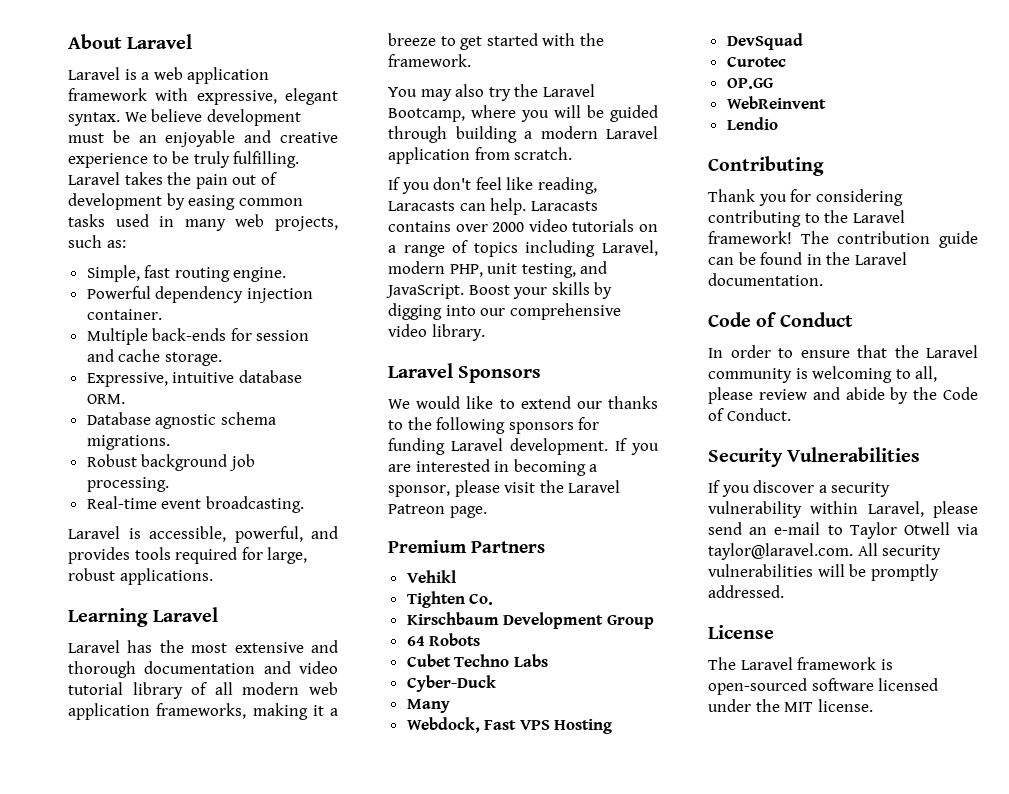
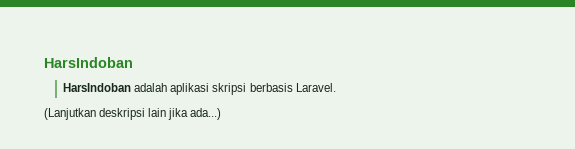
[68,34,193,49] [68,67,270,84] [68,88,338,105] [68,109,301,126] [68,130,338,147] [68,151,300,168] [68,172,277,189] [68,193,303,210] [68,214,338,231] [68,235,126,248] [86,265,287,282] [86,286,313,303] [86,309,162,320] [86,328,310,345] [86,349,222,366] [86,370,302,387] [86,394,125,404] [86,412,276,429] [86,435,170,450] [86,454,255,471] [86,477,169,492] [86,496,304,513] [68,526,338,543] [68,547,308,564] [68,568,213,585] [68,607,219,627] [68,640,338,653] [68,661,338,678] [68,682,338,699] [68,703,338,720] [388,33,604,50] [388,54,471,67] [388,84,595,101] [388,105,658,122] [388,126,658,143] [388,147,573,164] [388,177,597,194] [388,198,598,215] [388,219,658,232] [388,240,658,257] [388,261,608,278] [386,282,613,299] [388,303,621,320] [388,324,485,341] [388,363,542,383] [388,396,658,409] [388,417,600,434] [388,438,659,455] [388,459,598,476] [388,480,621,497] [388,504,487,518] [388,540,545,553] [406,570,456,583] [406,591,494,608] [406,612,654,629] [406,633,481,646] [406,654,548,667] [406,675,496,692] [406,699,450,713] [406,717,613,734] [726,33,803,50] [726,56,786,67] [726,78,773,89] [726,96,826,109] [726,117,778,130] [708,156,824,176] [708,189,903,206] [708,210,905,227] [708,231,978,248] [708,252,907,265] [708,273,823,286] [708,312,853,327] [708,345,978,358] [708,366,938,383] [708,387,978,404] [708,408,791,421] [708,447,921,467] [708,480,891,497] [708,501,978,518] [708,522,978,539] [708,543,942,560] [708,564,939,581] [708,585,784,598] [708,625,774,639] [708,657,893,670] [708,678,939,695] [708,699,873,712] About Laravel // Laravel is a web application framework with expressive, elegant syntax. We believe development must be an enjoyable and creative experience to be truly fulfilling. Laravel takes the pain out of development by easing common tasks used in many web projects, such as: // Simple, fast routing engine. // Powerful dependency injection container. // Multiple back-ends for session and cache storage. // Expressive, intuitive database ORM. // Database agnostic schema migrations. // Robust background job processing. // Real-time event broadcasting. // Laravel is accessible, powerful, and provides tools required for large, robust applications. // Learning Laravel // Laravel has the most extensive and thorough documentation and video tutorial library of all modern web application frameworks, making it a breeze to get started with the framework. // You may also try the Laravel Bootcamp, where you will be guided through building a modern Laravel application from scratch. // If you don't feel like reading, Laracasts can help. Laracasts contains over 2000 video tutorials on a range of topics including Laravel, modern PHP, unit testing, and JavaScript. Boost your skills by digging into our comprehensive video library. // Laravel Sponsors // We would like to extend our thanks to the following sponsors for funding Laravel development. If you are interested in becoming a sponsor, please visit the Laravel Patreon page. // Premium Partners // Vehikl // Tighten Co. // Kirschbaum Development Group // 64 Robots // Cubet Techno Labs // Cyber-Duck // Many // Webdock, Fast VPS Hosting // DevSquad // Curotec // OP.GG // WebReinvent // Lendio // Contributing // Thank you for considering contributing to the Laravel framework! The contribution guide can be found in the Laravel documentation. // Code of Conduct // In order to ensure that the Laravel community is welcoming to all, please review and abide by the Code of Conduct. // Security Vulnerabilities // If you discover a security vulnerability within Laravel, please send an e-mail to Taylor Otwell via taylor@laravel.com. All security vulnerabilities will be promptly addressed. // License // The Laravel framework is open-sourced software licensed under the MIT license. -> [44,57,133,68] [63,83,336,95] [44,108,222,120] HarsIndoban // HarsIndoban adalah aplikasi skripsi berbasis Laravel. // (Lanjutkan deskripsi lain jika ada...)

